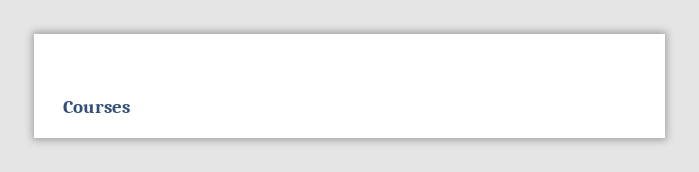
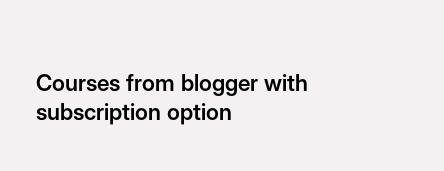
(130, 107) none -> [126,74,309,96] [36,103,233,125] from blogger with subscription option

